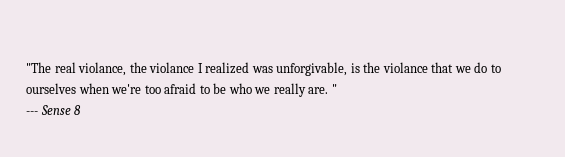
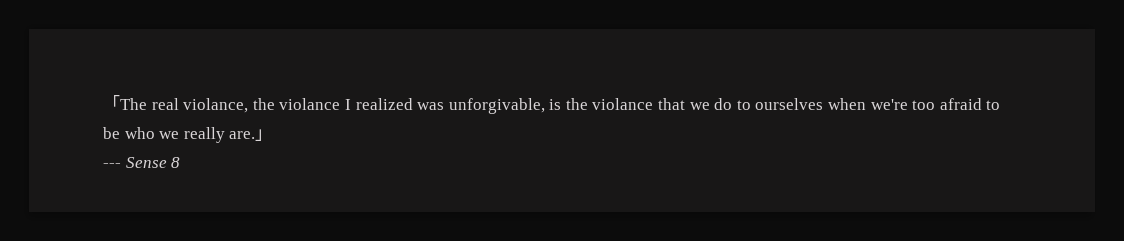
[26,62,51,73] "The -> [103,95,147,110] 「The
[331,84,337,94] " -> [255,129,273,141] 」

